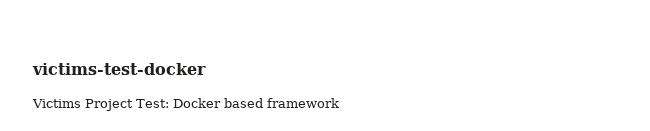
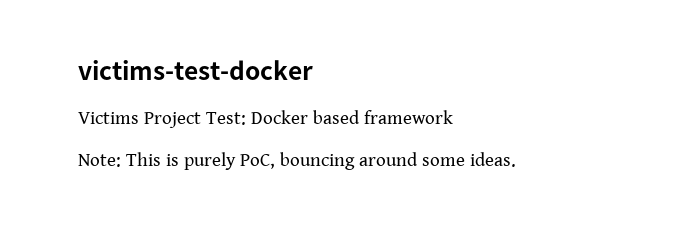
(339, 103) none -> [78,152,516,170] // Note: This is purely PoC, bouncing around some ideas.

